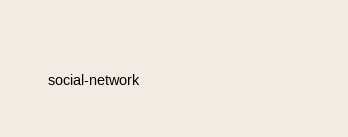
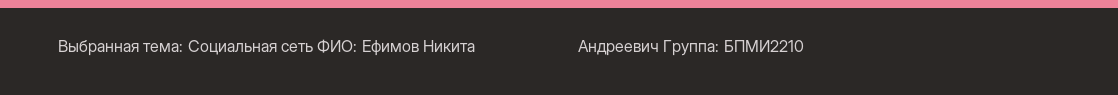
[48,74,140,85] social-network -> [58,39,804,56] Выбранная тема: Социальная сеть ФИО: Ефимов Никита Андреевич Группа: БПМИ2210

